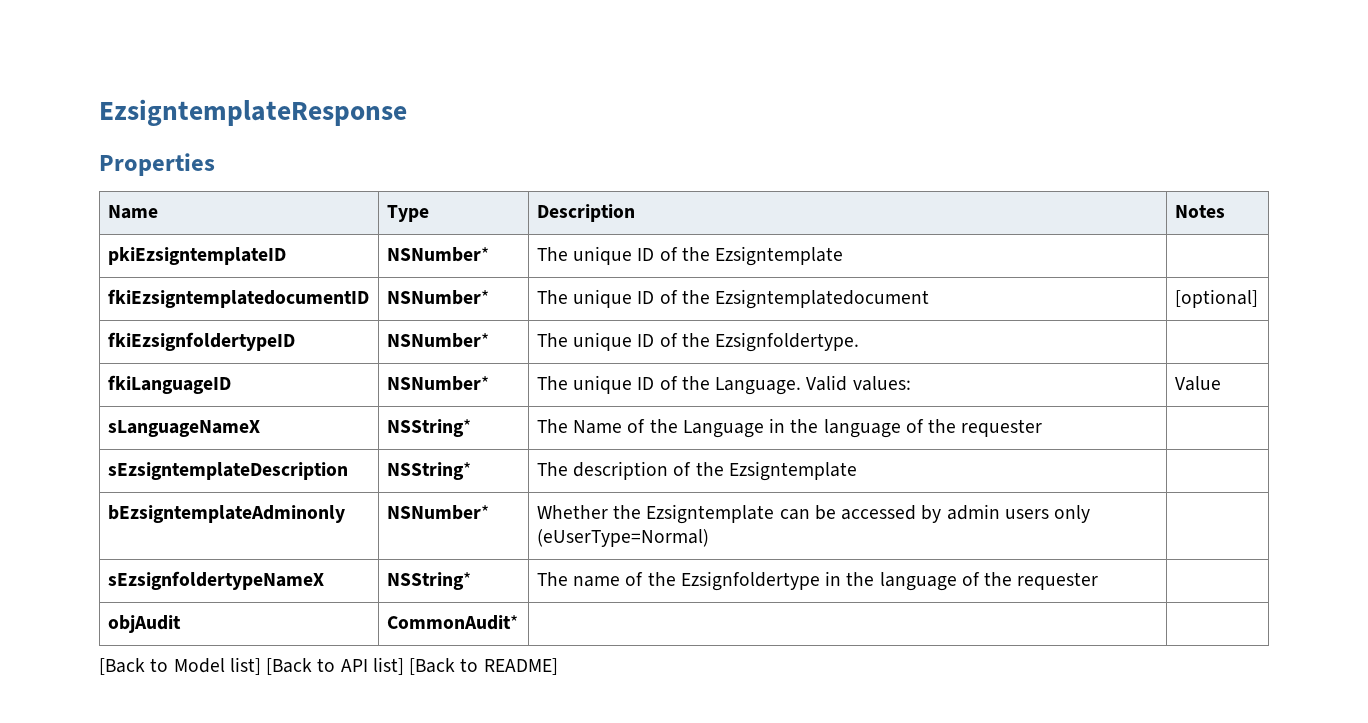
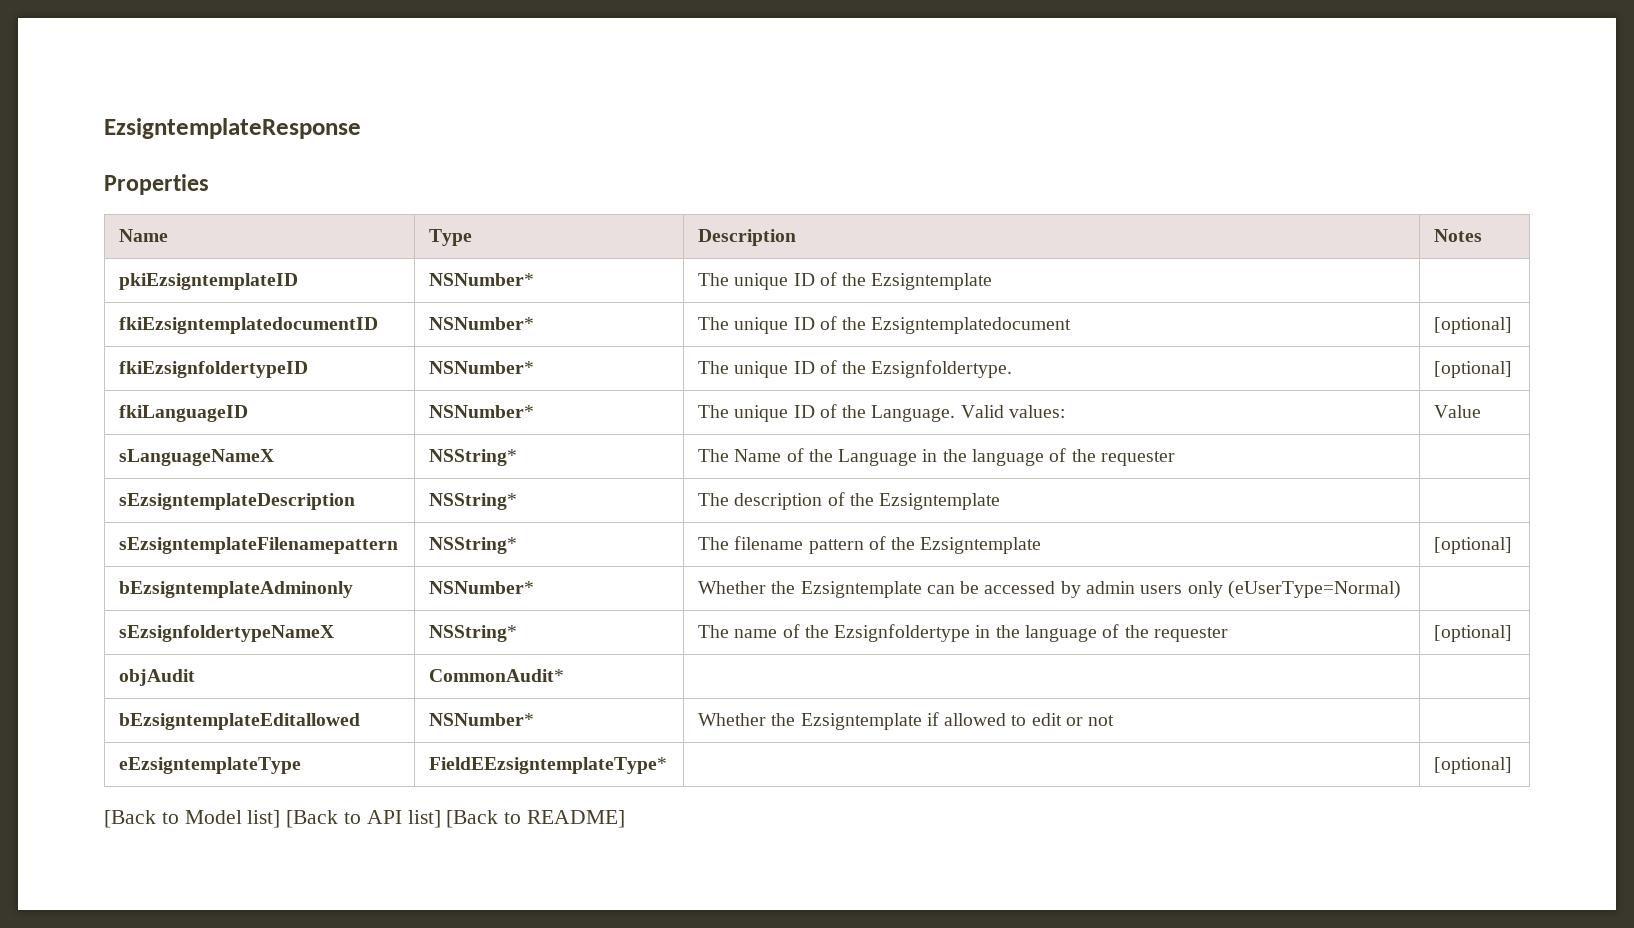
(860, 342) none -> [1434,361,1513,378] [optional]
(857, 471) none -> [119,537,399,554] [429,537,518,554] [698,536,1042,554] [1434,537,1513,554] // sEzsigntemplateFilenamepattern | NSString* | The filename pattern of the Ezsigntemplate | [optional]
(1099, 581) none -> [1434,625,1513,642] [optional]
(518, 622) none -> [119,713,361,730] [429,713,535,726] [698,712,1115,730] [119,757,302,774] [429,757,668,774] [1434,757,1513,774] // bEzsigntemplateEditallowed | NSNumber* | Whether the Ezsigntemplate if allowed to edit or not | // eEzsigntemplateType | FieldEEzsigntemplateType* | | [optional]

